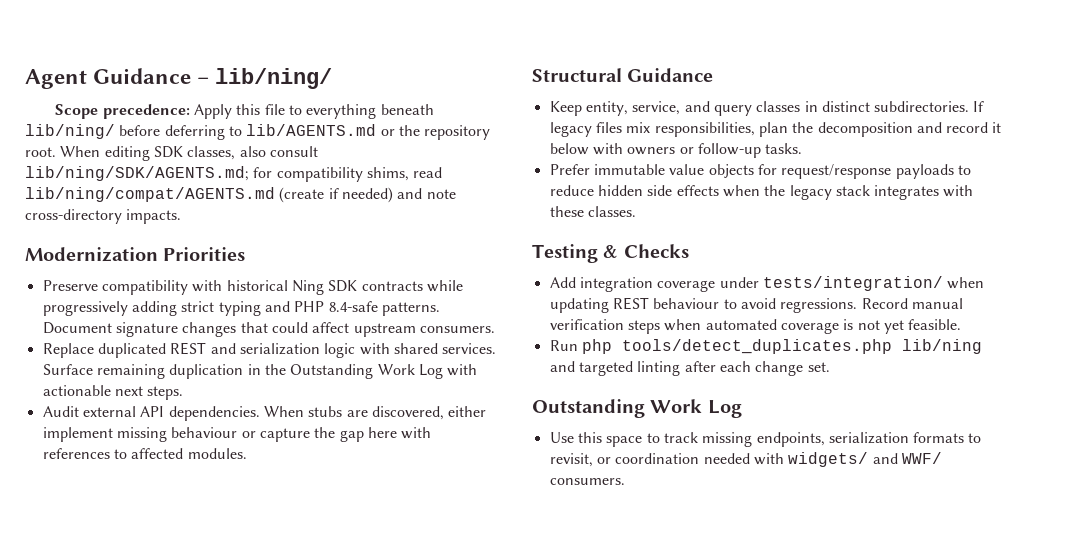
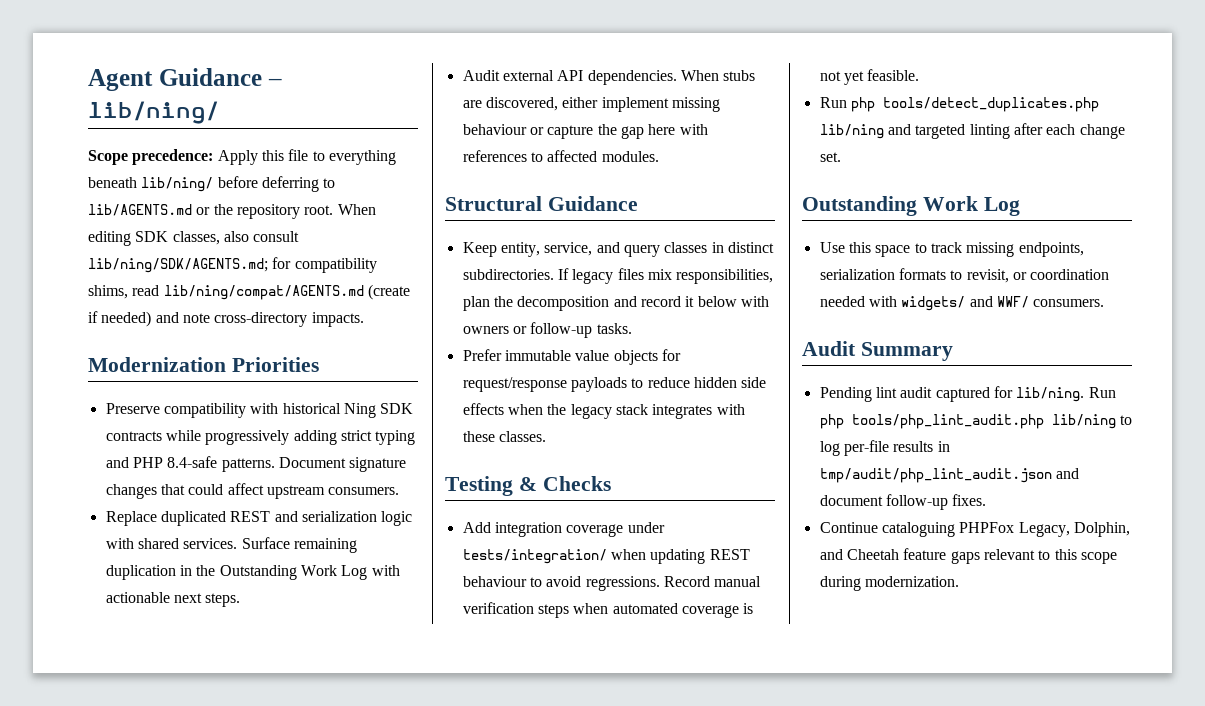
(625, 481) none -> [802,341,953,361] [819,386,1116,402] [819,414,1132,429] [819,440,950,456] [819,468,1079,483] [819,494,987,510] [819,522,1130,537] [819,548,1117,564] [819,576,959,591] // Audit Summary // Pending lint audit captured for lib/ning. Run php tools/php_lint_audit.php lib/ning to log per-file results in tmp/audit/php_lint_audit.json and document follow-up fixes. // Continue cataloguing PHPFox Legacy, Dolphin, and Cheetah feature gaps relevant to this scope during modernization.

